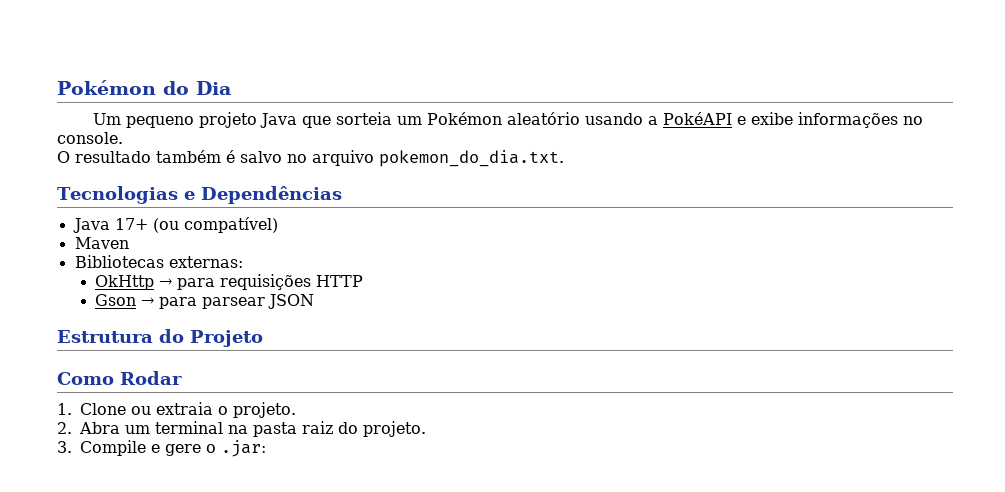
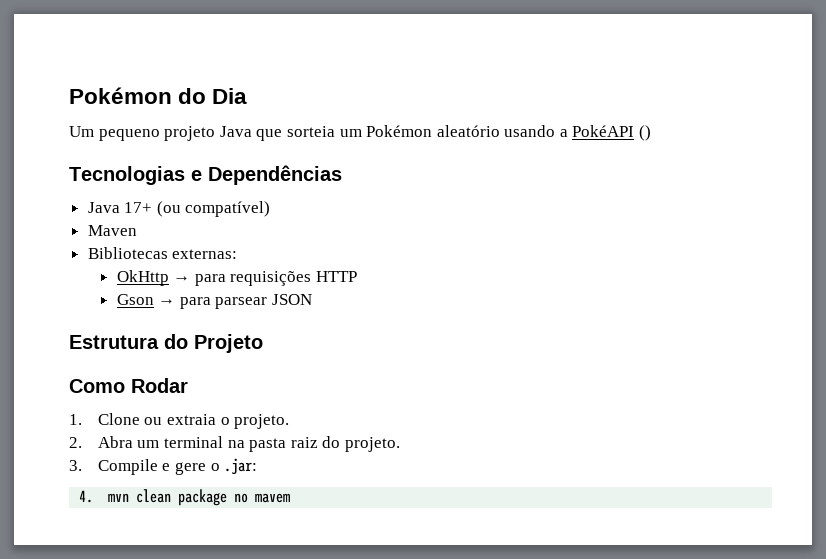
[736,112,923,128] [57,132,123,144] [57,150,564,167] e exibe informações no console. // O resultado também é salvo no arquivo pokemon_do_dia.txt. -> [639,125,652,141] ()
(266, 448) none -> [79,489,291,506] // 4. mvn clean package no mavem

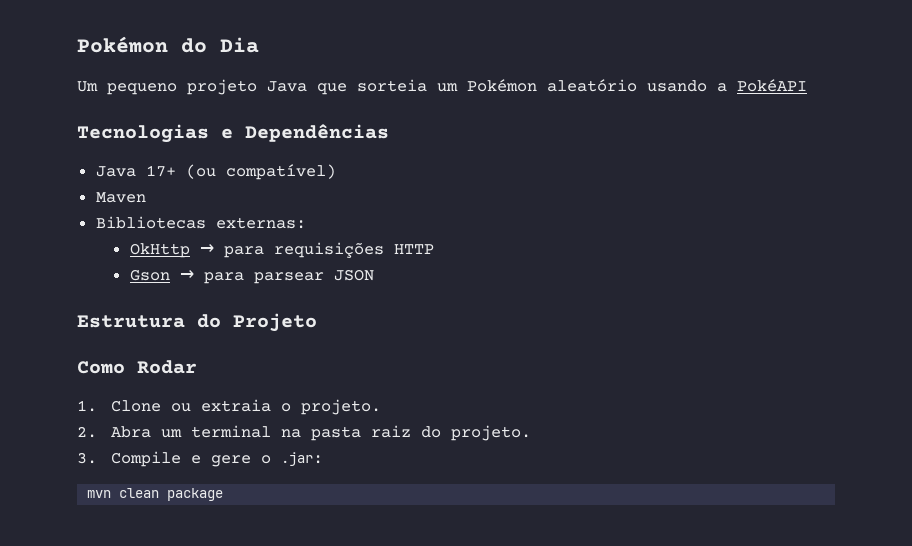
[639,125,652,141] () -> (807, 85) none
[79,490,94,503] 4. -> (323, 459) none
[234,493,291,503] no mavem -> (224, 494) none

